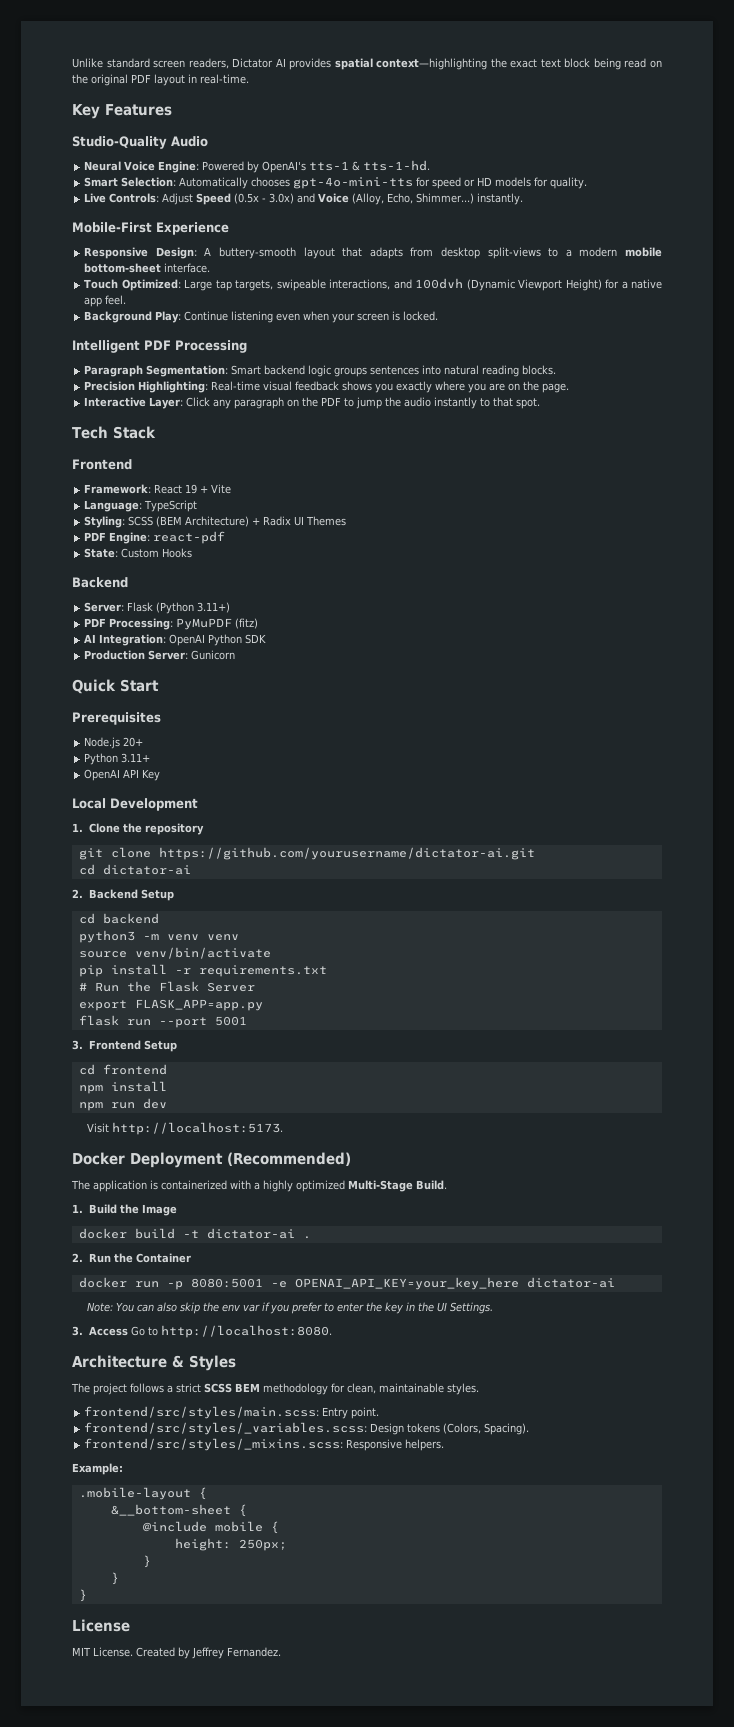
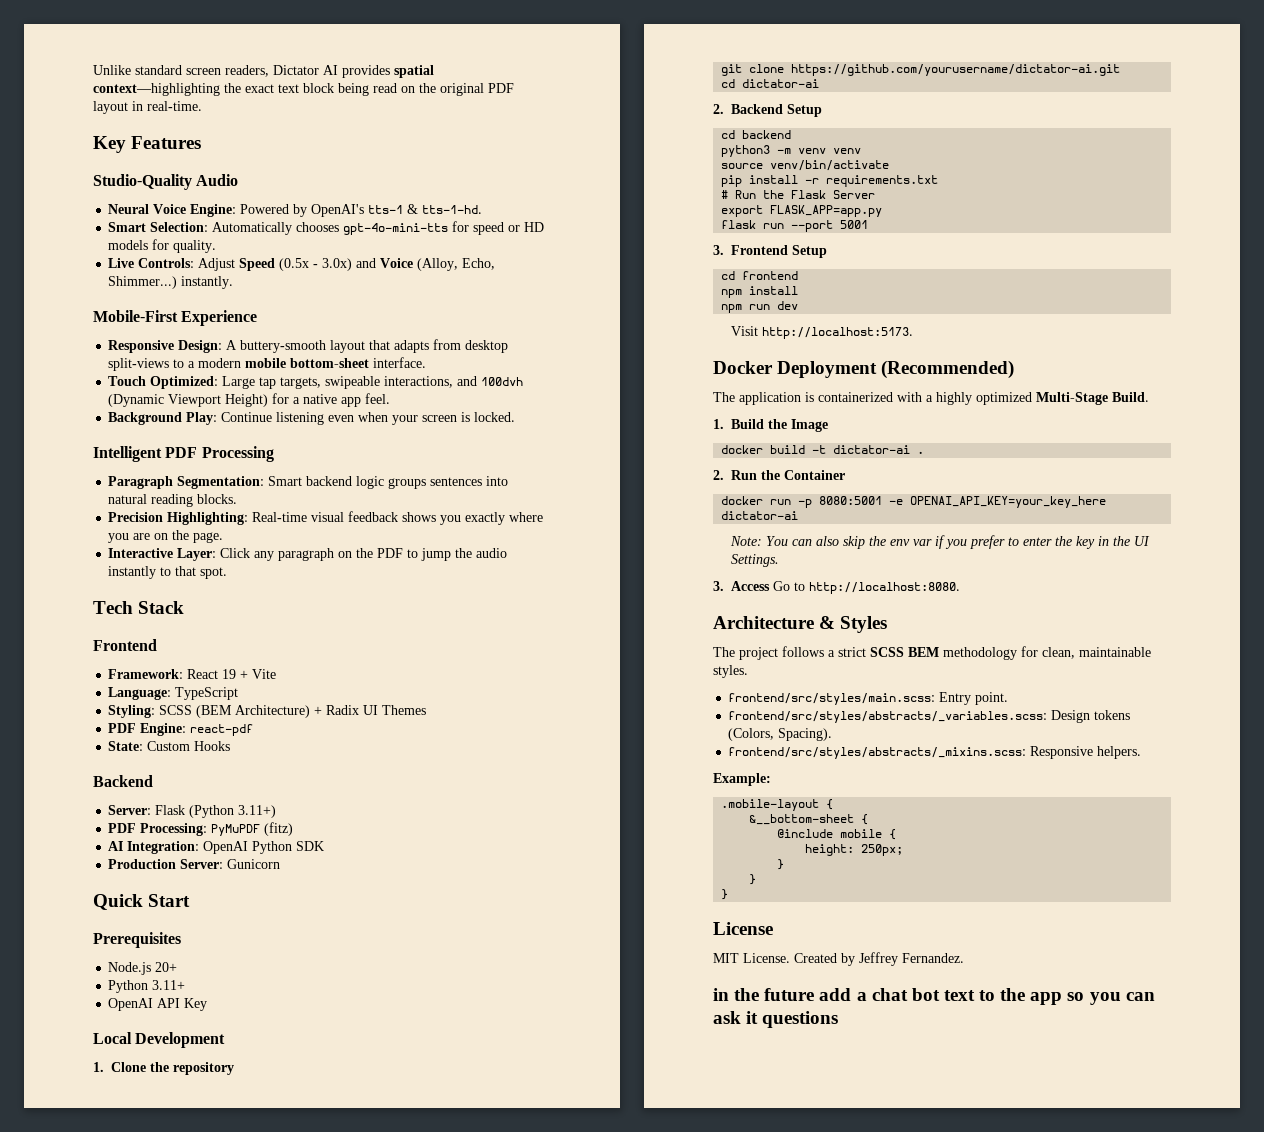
[84,1422,368,1435] frontend/src/styles/_variables.scss: -> [728,711,1048,723] frontend/src/styles/abstracts/_variables.scss:
[84,1438,344,1451] frontend/src/styles/_mixins.scss: -> [728,747,1027,759] frontend/src/styles/abstracts/_mixins.scss:
(281, 1652) none -> [713,988,1155,1005] [713,1011,839,1028] // in the future add a chat bot text to the app so you can ask it questions

